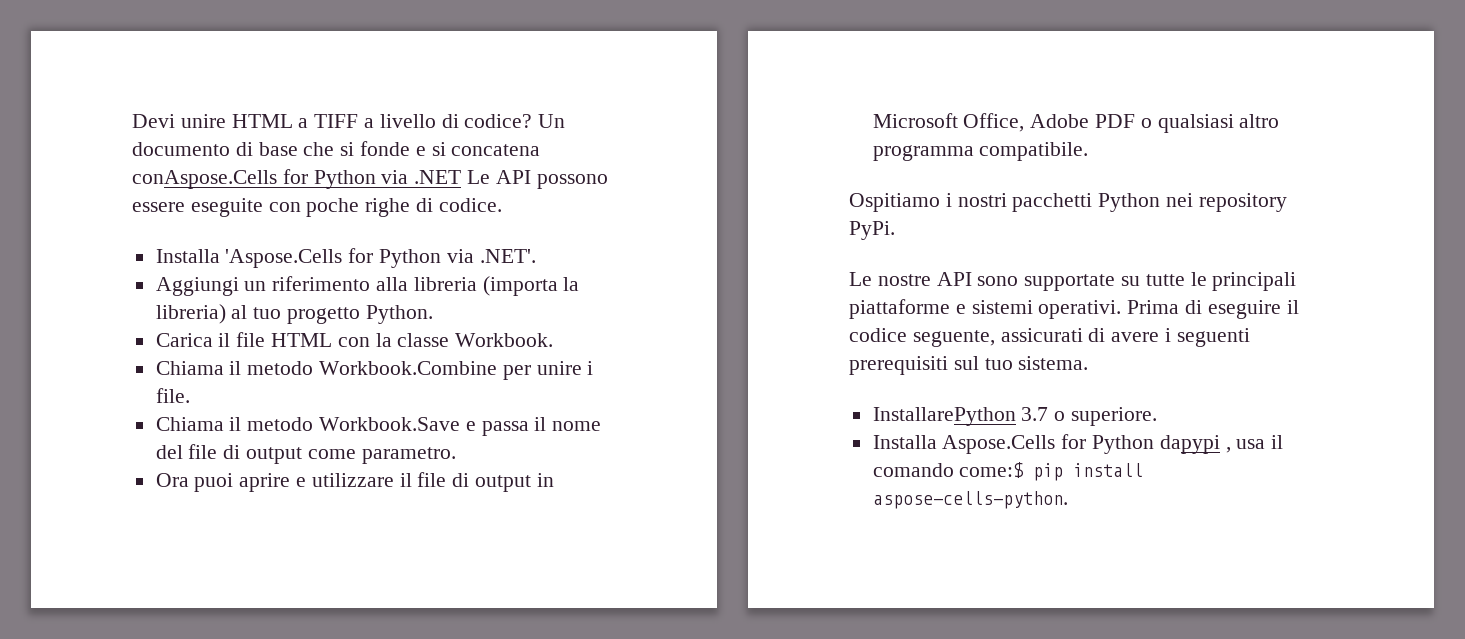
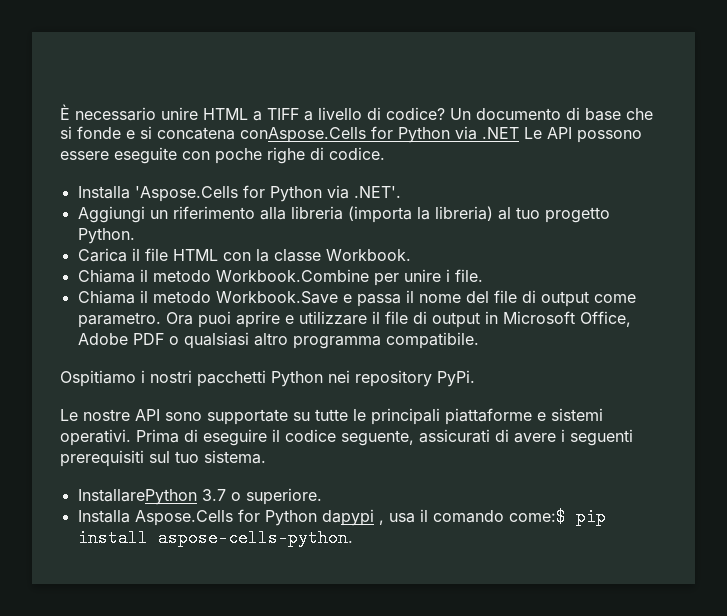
[132,114,175,128] Devi -> [60,104,156,121] È necessario
(456, 455) // -> (161, 320) none

